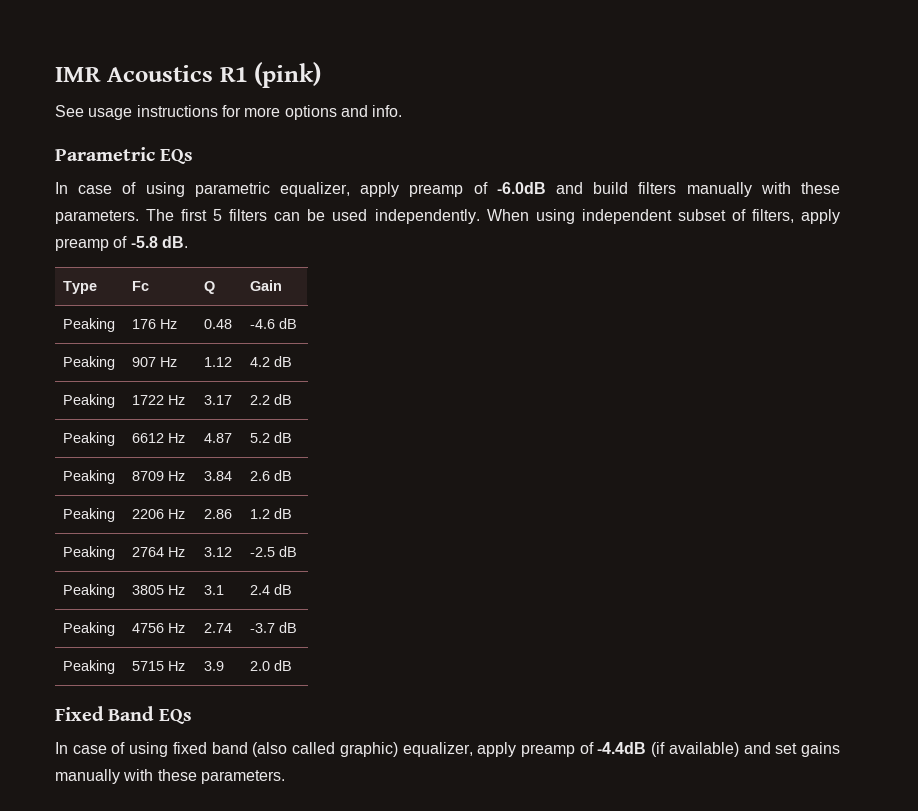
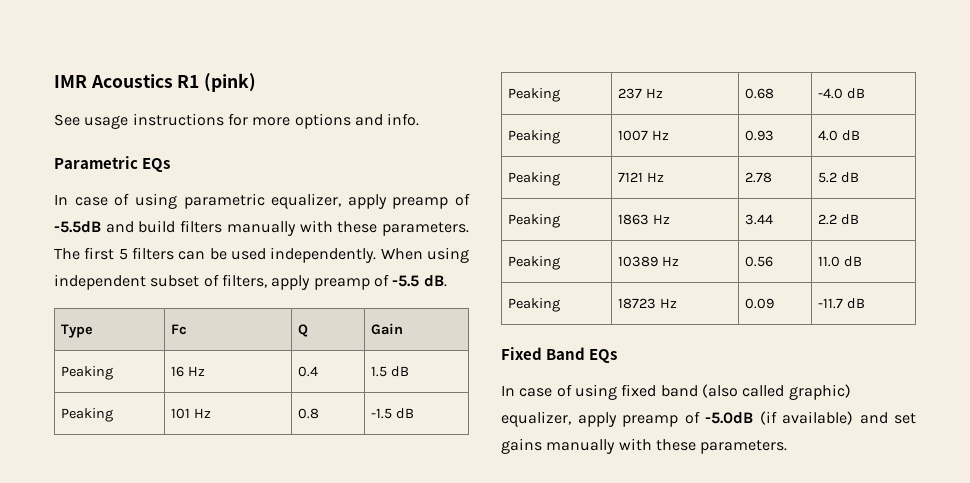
[496,182,546,194] -6.0dB -> [54,221,101,233] -5.5dB
[130,236,158,248] -5.8 -> [392,275,420,287] -5.5
[132,319,178,329] [204,319,233,329] [250,318,298,329] [63,356,116,370] [132,357,178,367] [204,357,233,367] [250,356,293,367] [63,394,116,408] [132,395,186,405] [204,395,233,405] 176 Hz | 0.48 | -4.6 dB // Peaking | 907 Hz | 1.12 | 4.2 dB // Peaking | 1722 Hz | 3.17 -> [170,366,205,377] [297,366,318,377] [370,366,409,377] [60,408,113,422] [170,408,211,419] [297,408,319,419] [370,408,414,419] [507,88,560,102] [617,88,663,99] [744,88,774,99] [817,88,865,99] [507,130,560,144] [617,130,669,141] [744,130,774,141] [817,130,860,141] [507,172,560,186] [617,172,664,182] [744,172,772,183] [817,172,859,183] [507,214,560,228] [617,214,670,225] [744,214,773,225] 16 Hz | 0.4 | 1.5 dB // Peaking | 101 Hz | 0.8 | -1.5 dB // Peaking | 237 Hz | 0.68 | -4.0 dB // Peaking | 1007 Hz | 0.93 | 4.0 dB // Peaking | 7121 Hz | 2.78 | 5.2 dB // Peaking | 1863 Hz | 3.44
[132,433,186,443] [204,433,233,443] [250,432,293,443] [63,470,116,484] [132,471,186,481] [204,471,233,481] [250,470,293,481] [63,508,116,522] [132,509,186,519] [204,509,233,519] [250,508,293,519] [63,546,116,560] [132,547,186,557] [204,547,233,557] [250,546,298,557] [63,584,116,598] [132,585,186,595] [204,585,225,595] [250,584,293,595] [63,622,116,636] [132,623,186,633] [204,623,233,633] [250,622,298,633] [63,660,116,674] [132,661,186,671] [204,661,225,671] [250,661,271,671] 6612 Hz | 4.87 | 5.2 dB // Peaking | 8709 Hz | 3.84 | 2.6 dB // Peaking | 2206 Hz | 2.86 | 1.2 dB // Peaking | 2764 Hz | 3.12 | -2.5 dB // Peaking | 3805 Hz | 3.1 | 2.4 dB // Peaking | 4756 Hz | 2.74 | -3.7 dB // Peaking | 5715 Hz | 3.9 | 2.0 -> [617,256,679,267] [744,256,773,267] [817,256,862,267] [507,298,560,312] [617,298,677,309] [744,298,774,309] [817,298,843,309] 10389 Hz | 0.56 | 11.0 dB // Peaking | 18723 Hz | 0.09 | -11.7
[597,742,647,754] -4.4dB -> [705,412,753,424] -5.0dB

